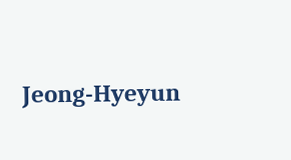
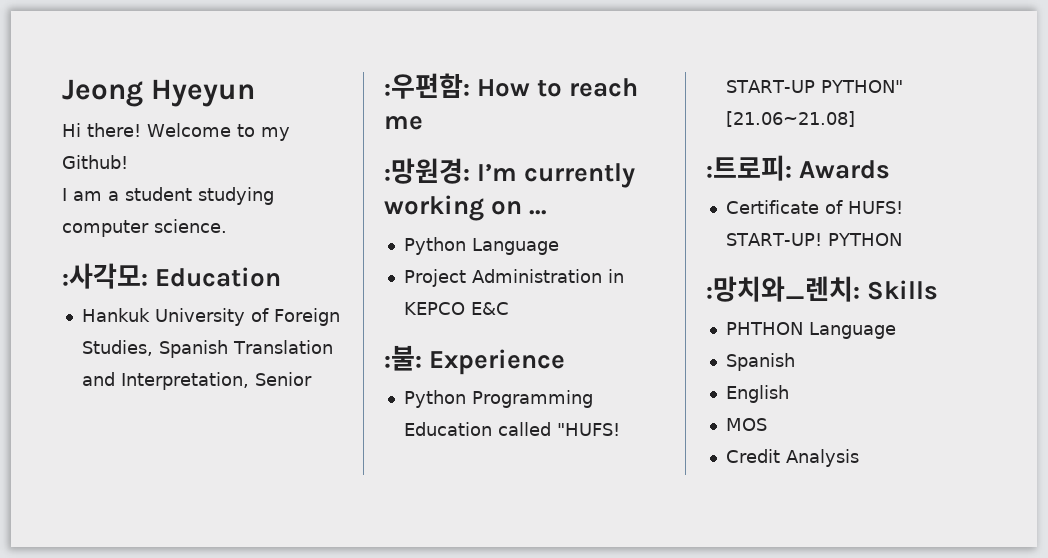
[21,84,181,109] Jeong-Hyeyun -> [62,79,255,107] [62,123,290,141] [62,155,128,169] [62,187,274,205] [62,219,227,237] [62,263,282,289] [81,308,340,326] [81,340,333,358] [81,372,312,390] [384,73,639,99] [384,116,423,130] [384,158,636,188] [384,195,548,221] [403,237,559,255] [403,269,624,287] [403,302,509,315] [384,345,566,375] [403,390,593,408] [403,422,620,436] [725,80,903,93] [725,111,855,127] [706,155,891,181] [725,200,903,214] [725,233,902,246] [706,276,939,302] [725,322,896,339] [725,353,795,371] [725,385,789,403] [725,418,767,431] [725,449,859,467] Jeong Hyeyun // Hi there! Welcome to my Github! // I am a student studying computer science. // :사각모: Education // Hankuk University of Foreign Studies, Spanish Translation and Interpretation, Senior // :우편함: How to reach me // :망원경: I’m currently working on ... // Python Language // Project Administration in KEPCO E&C // :불: Experience // Python Programming Education called "HUFS! START-UP PYTHON" [21.06~21.08] // :트로피: Awards // Certificate of HUFS! START-UP! PYTHON // :망치와_렌치: Skills // PHTHON Language // Spanish // English // MOS // Credit Analysis

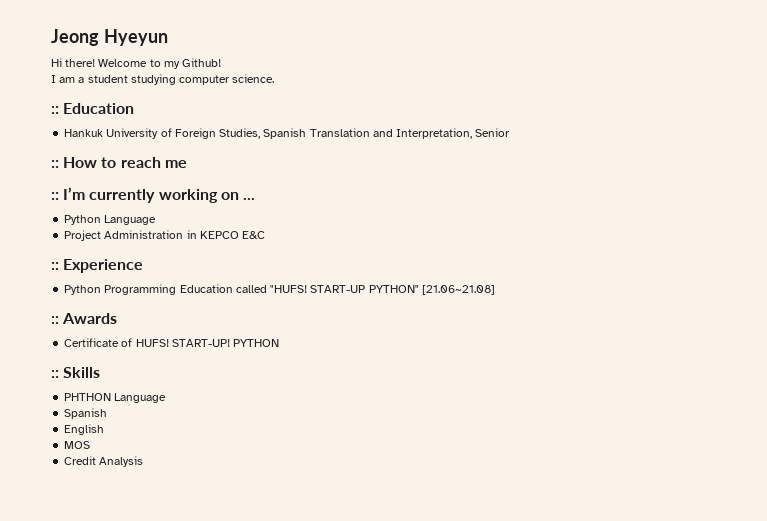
[62,263,148,289] :사각모: -> [51,106,59,114] ::
[384,73,470,99] :우편함: -> [51,160,59,168] ::
[384,158,470,184] :망원경: -> [51,192,59,200] ::
[384,345,422,371] :불: -> [51,262,59,270] ::
[706,155,792,181] :트로피: -> [51,316,59,324] ::
[706,276,860,302] :망치와_렌치: -> [51,370,59,378] ::

